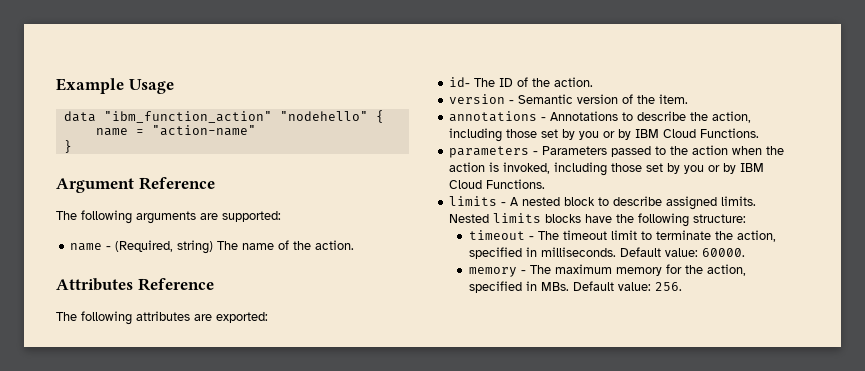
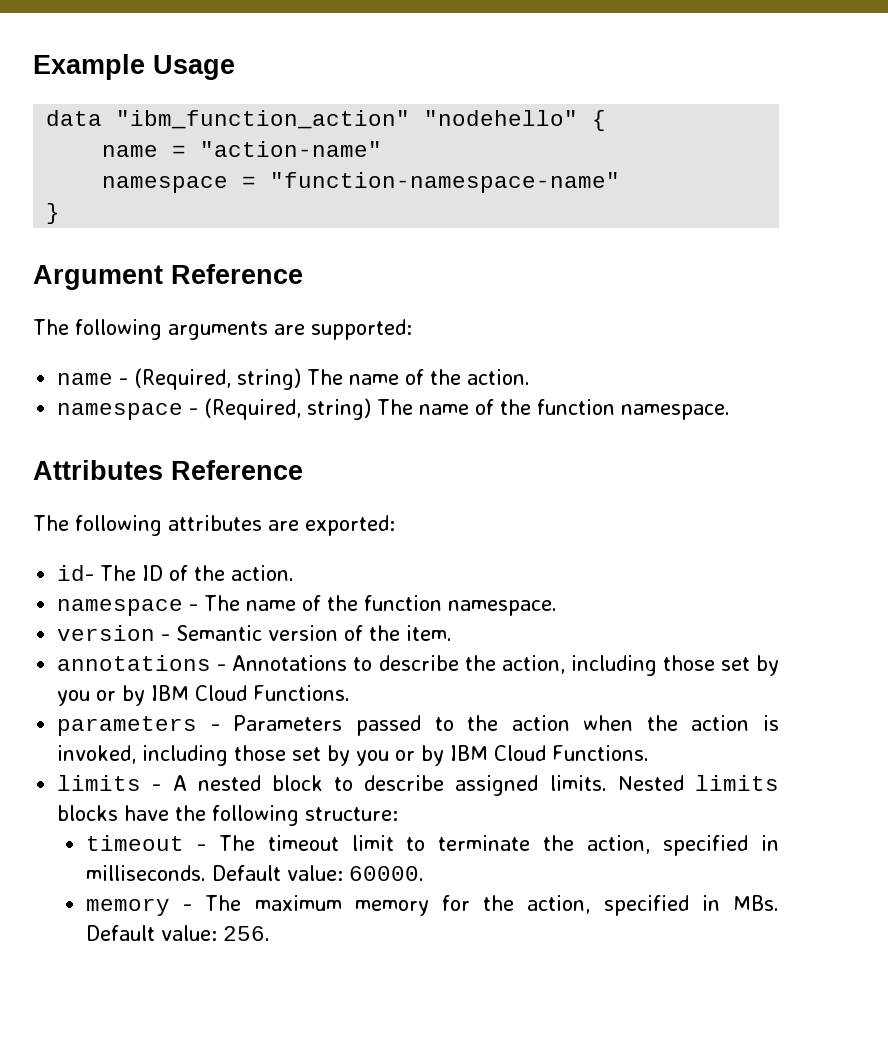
(256, 130) none -> [102,172,621,193] // namespace = "function-namespace-name"
(355, 245) none -> [57,398,731,420] // namespace - (Required, string) The name of the function namespace.
(594, 82) none -> [57,595,558,616] // namespace - The name of the function namespace.

